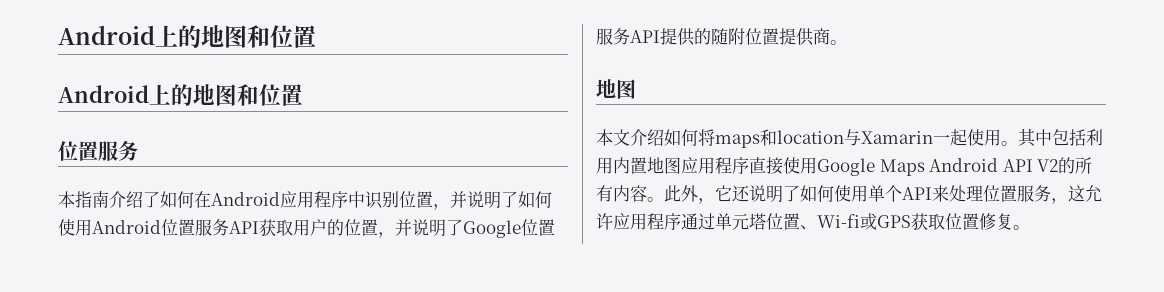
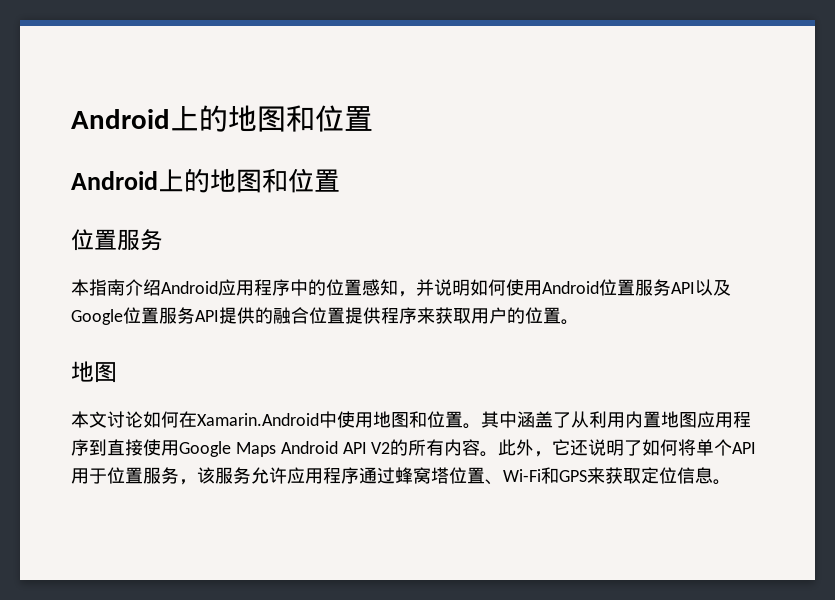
[143,191,211,208] 了如何在 -> (161, 287) none
[365,191,518,210] 识别位置，并说明了 -> [308,279,470,297] 的位置感知，并说明
[259,219,463,238] 获取用户的位置，并说明了 -> [695,279,731,296] 以及
[711,28,745,45] 随附 -> [273,307,309,324] 融合
[813,28,847,45] [596,79,636,99] [596,128,1086,148] 商。 // 地图 // 本文介绍如何将maps和location与Xamarin一起使用。其中包括 -> [381,307,579,325] [71,361,117,383] [71,411,589,429] 程序来获取用户的位置。 // 地图 // 本文讨论如何在Xamarin.Android中使用地图和位置。其中涵盖了从
(749, 165) none -> [89,439,107,456] 到
[834,185,868,202] 使用 -> [678,439,697,456] 将
[932,185,983,202] 来处理 -> [71,468,107,484] 用于
[1068,185,1085,202] 这 -> [197,467,251,484] 该服务
[715,213,749,230] 单元 -> [395,467,431,484] 蜂窝
[817,213,1013,230] Wi-fi或GPS获取位置修复 -> [503,467,713,484] Wi-Fi和GPS来获取定位信息

